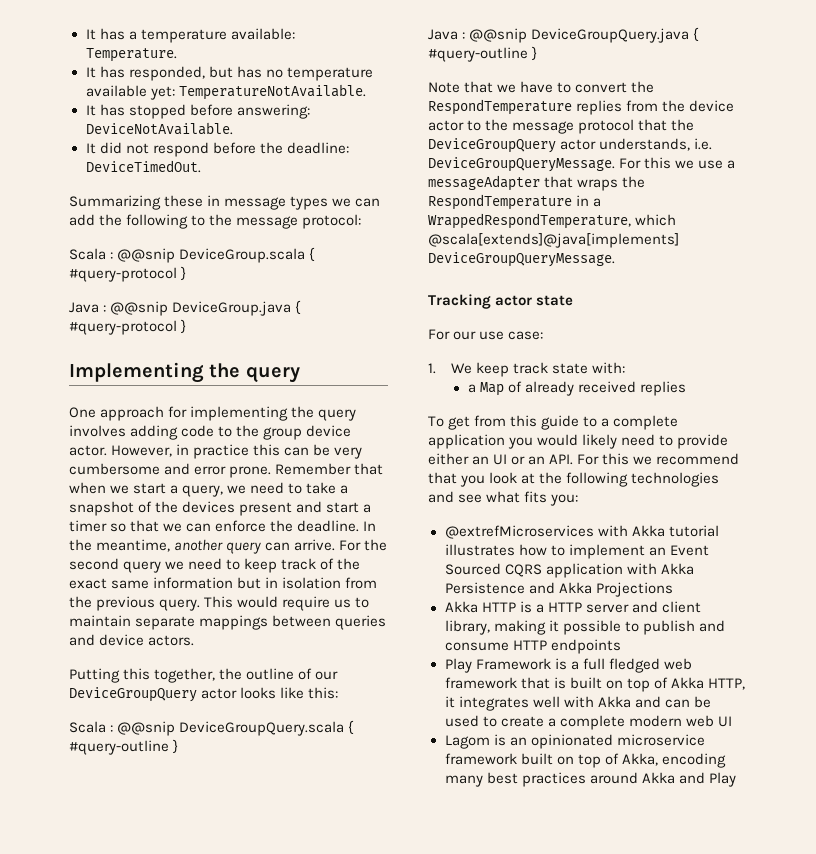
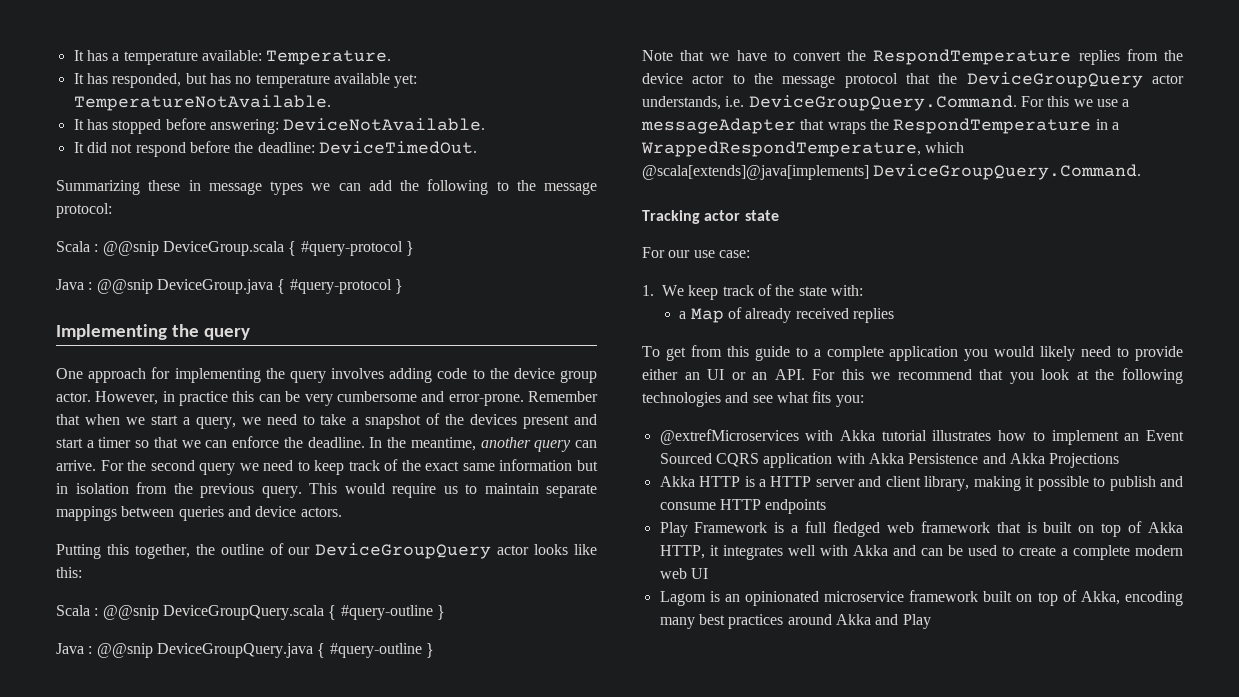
[263,425,352,440] group device -> [513,368,597,383] device group
[194,466,272,478] error prone. -> [448,394,524,406] error-prone.
[428,157,615,172] DeviceGroupQueryMessage. -> [748,95,1017,111] DeviceGroupQuery.Command.
[428,252,615,267] DeviceGroupQueryMessage. -> [873,164,1142,180] DeviceGroupQuery.Command.
(549, 368) none -> [757,284,795,296] of the

